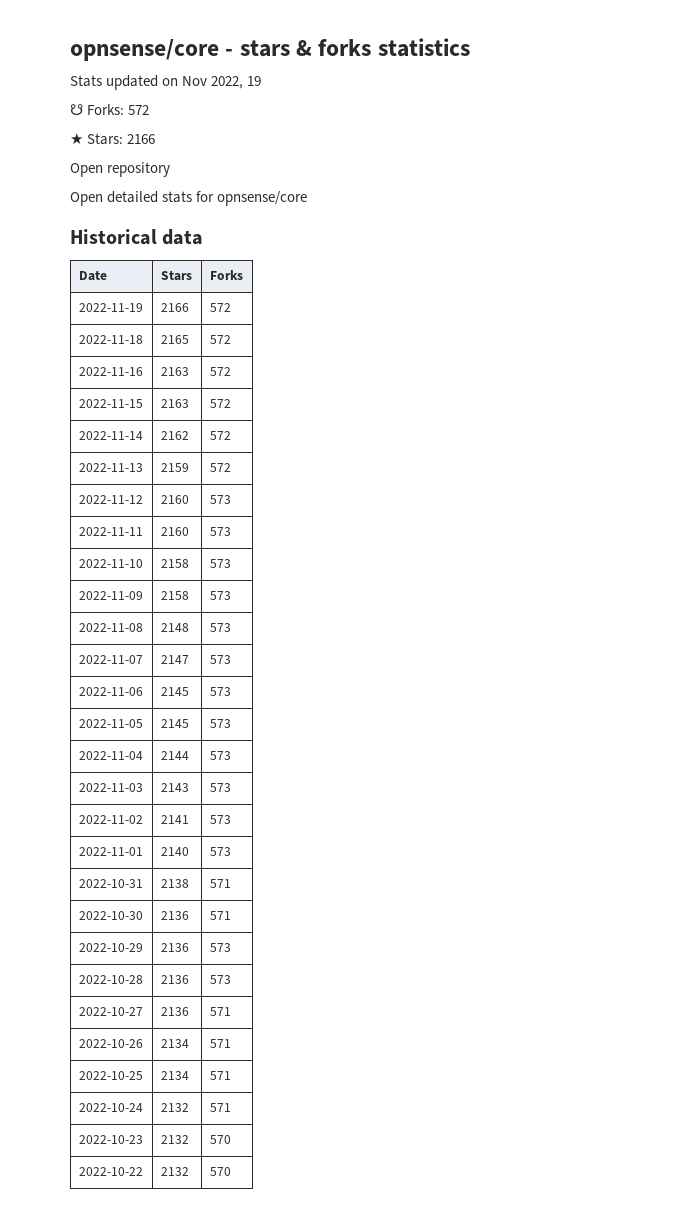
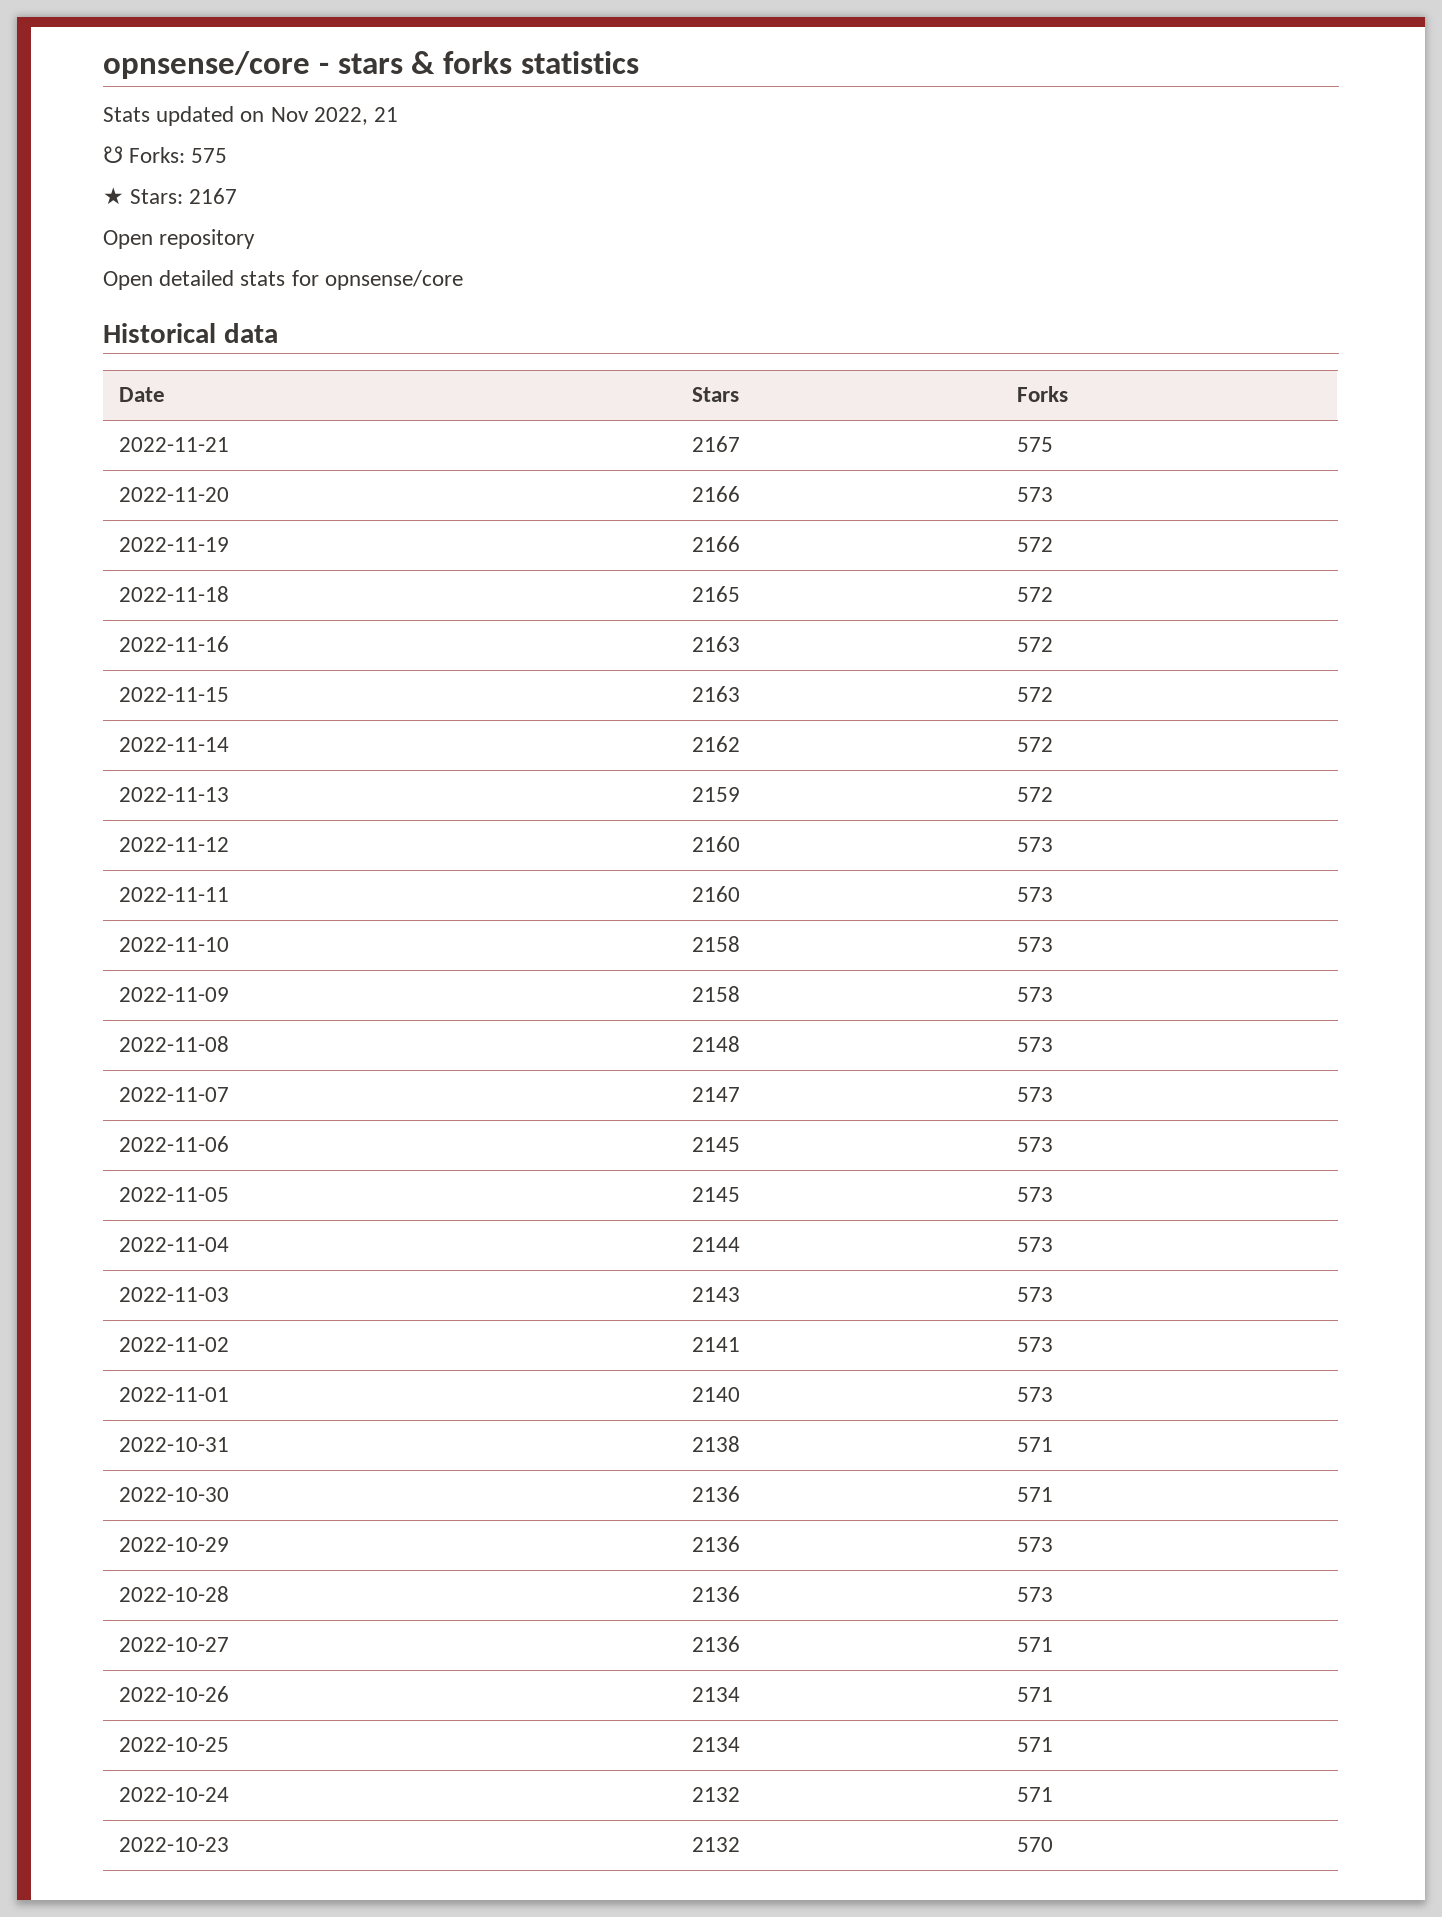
[247,76,262,86] 19 -> [374,107,399,122] 21
[128,105,150,115] 572 -> [191,148,228,163] 575
[127,134,156,144] 2166 -> [189,188,238,204] 2167
(243, 275) none -> [118,437,229,452] [691,436,740,452] [1016,437,1053,452] [118,487,229,502] [691,486,740,502] [1016,487,1053,502] // 2022-11-21 | 2167 | 575 // 2022-11-20 | 2166 | 573
[78,1167,143,1176] [160,1167,189,1176] [209,1167,231,1176] // 2022-10-22 | 2132 | 570 -> (1053, 1844) none

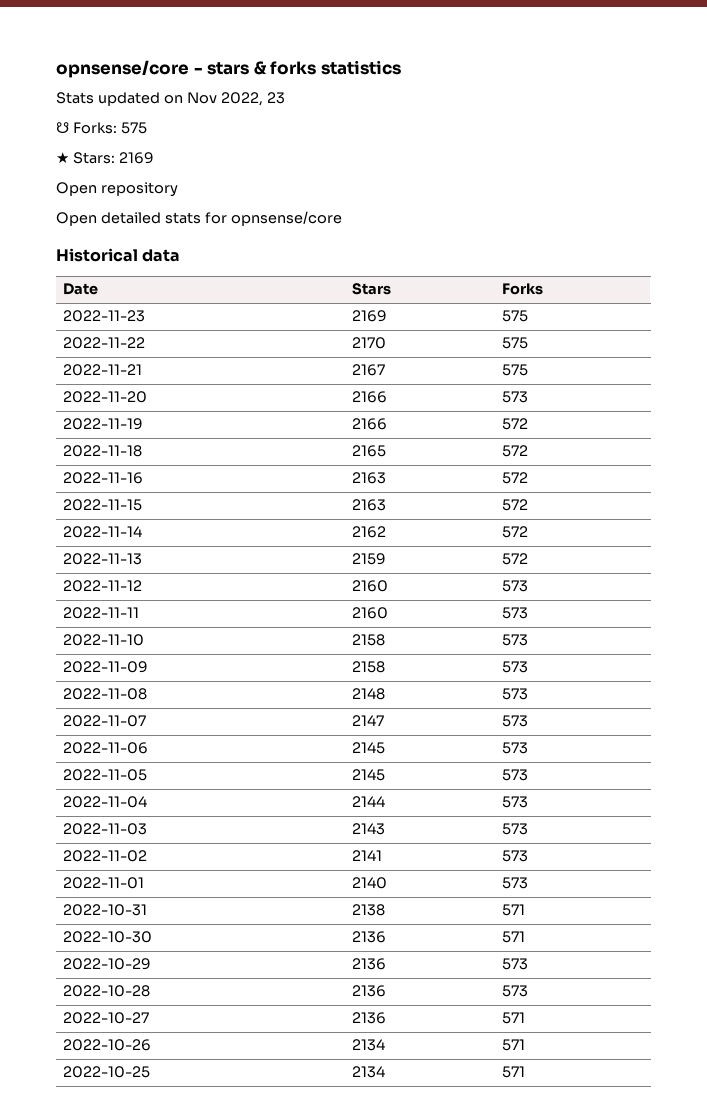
[374,107,399,122] 21 -> [266,92,285,104] 23
[189,188,238,204] 2167 -> [118,152,154,164] 2169
(1068, 394) none -> [62,310,145,322] [351,310,387,322] [501,310,528,322] [62,337,145,349] [351,337,386,349] [501,337,528,349] // 2022-11-23 | 2169 | 575 // 2022-11-22 | 2170 | 575
[118,1787,229,1802] [691,1787,740,1802] [1016,1787,1053,1802] [118,1837,229,1852] [691,1837,740,1852] [1016,1837,1053,1852] // 2022-10-24 | 2132 | 571 // 2022-10-23 | 2132 | 570 -> (525, 1072) none

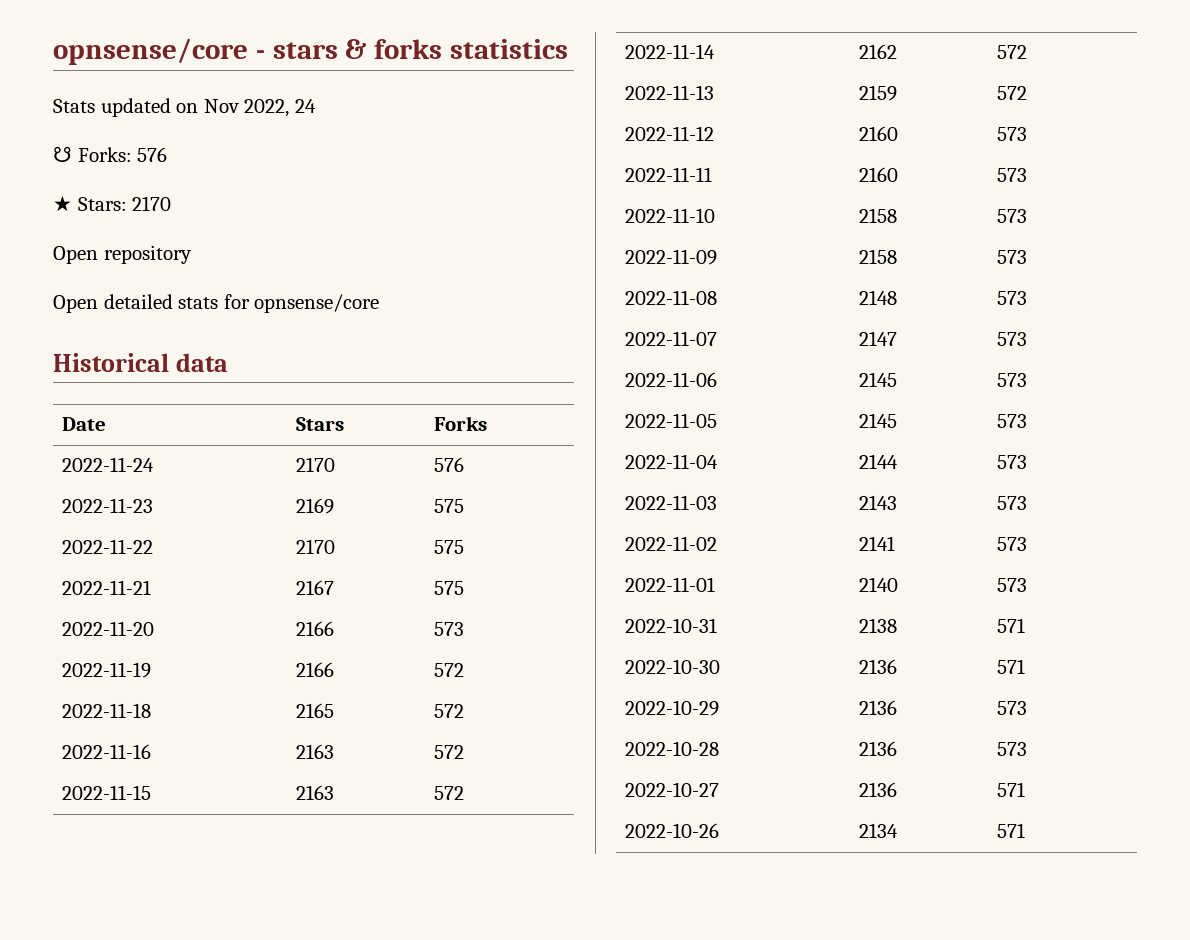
[266,92,285,104] 23 -> [294,99,316,113] 24
[120,122,147,134] 575 -> [137,147,168,162] 576
[118,152,154,164] 2169 -> [132,196,172,211] 2170
(543, 289) none -> [61,457,154,472] [295,457,335,472] [433,457,464,472] // 2022-11-24 | 2170 | 576
[62,1066,150,1078] [351,1066,385,1078] [501,1066,525,1078] // 2022-10-25 | 2134 | 571 -> (1025, 830) none

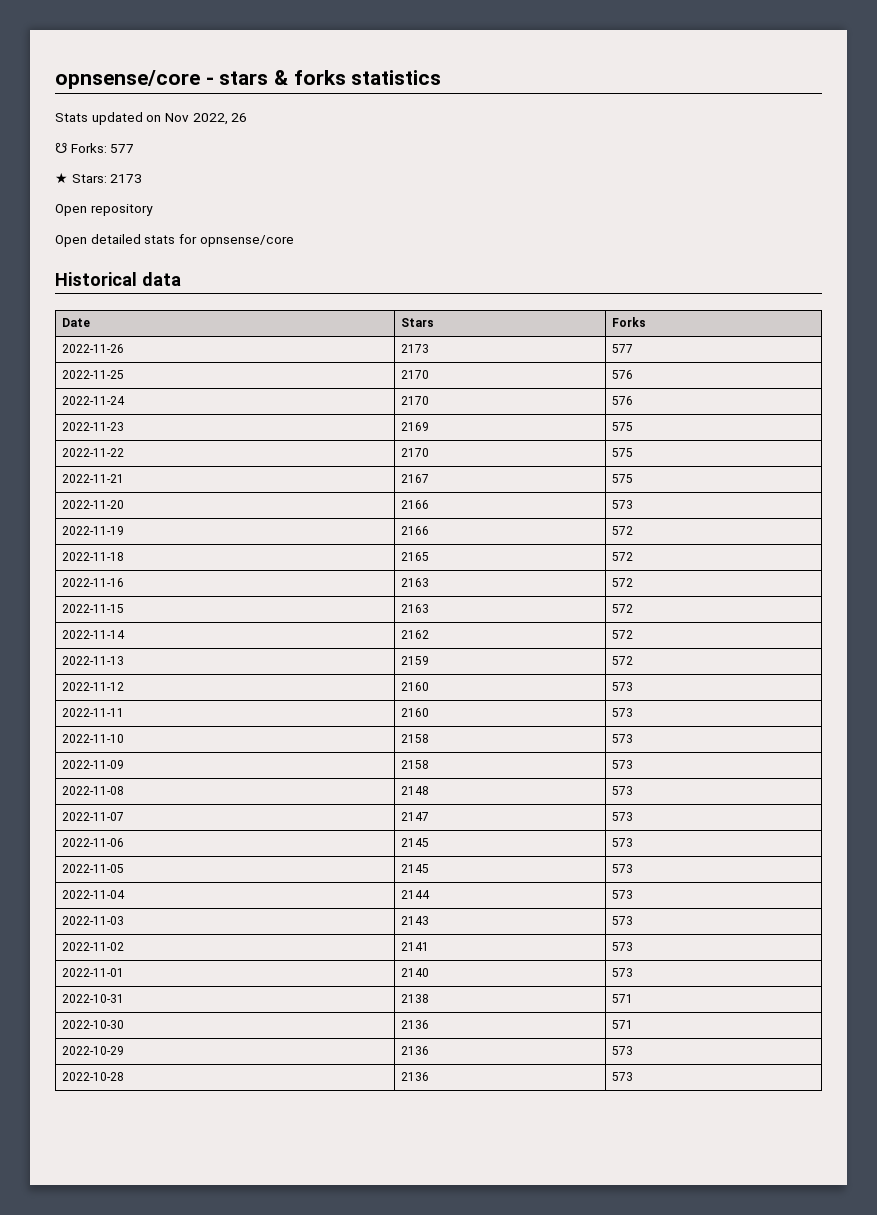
[294,99,316,113] 24 -> [231,113,248,122] 26
[137,147,168,162] 576 -> [110,144,135,153] 577
[132,196,172,211] 2170 -> [110,174,143,183] 2173
(487, 423) none -> [61,344,124,353] [400,344,429,353] [611,344,633,353] [61,370,124,379] [400,370,429,379] [611,370,633,379] // 2022-11-26 | 2173 | 577 // 2022-11-25 | 2170 | 576
[624,782,719,797] [858,782,897,797] [996,782,1025,797] [624,823,719,838] [858,823,898,838] [996,823,1025,838] // 2022-10-27 | 2136 | 571 // 2022-10-26 | 2134 | 571 -> (633, 1076) none

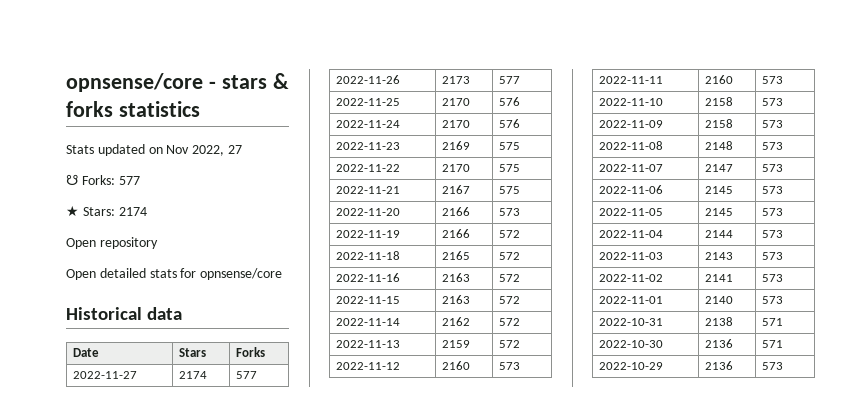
[231,113,248,122] 26 -> [227,145,242,154] 27
[110,174,143,183] 2173 -> [118,207,147,216] 2174
(646, 322) none -> [72,371,137,379] [178,371,207,379] [235,371,257,379] // 2022-11-27 | 2174 | 577
[61,1072,124,1081] [400,1072,429,1081] [611,1072,633,1081] // 2022-10-28 | 2136 | 573 -> (783, 366) none

